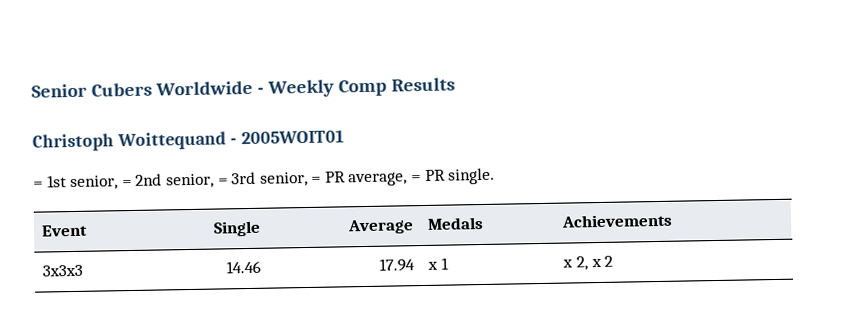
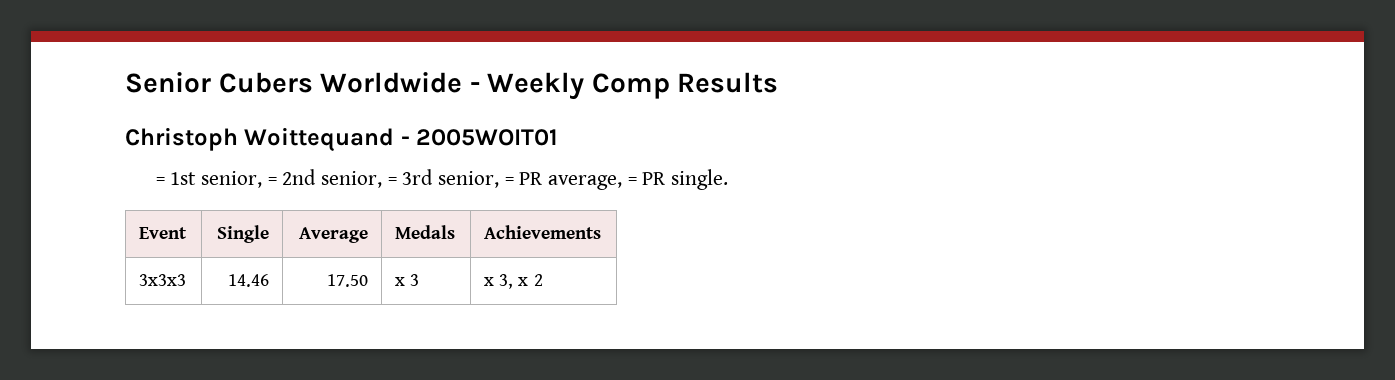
[378,258,415,272] [427,257,449,270] [562,256,588,271] 17.94 | x 1 | x 2, -> [326,274,368,287] [395,274,420,286] [484,274,514,289] 17.50 | x 3 | x 3,

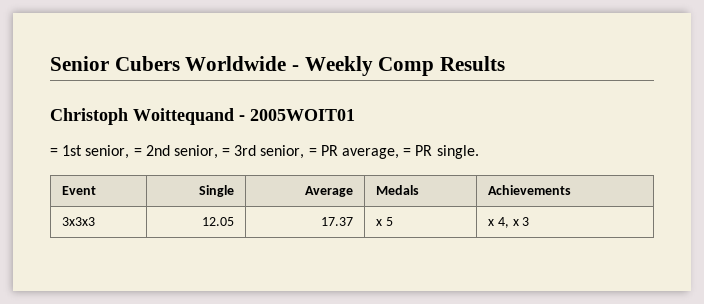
[227,274,269,287] [326,274,368,287] [395,274,420,286] [484,274,543,289] 14.46 | 17.50 | x 3 | x 3, x 2 -> [201,217,234,226] [320,217,353,226] [376,217,393,226] [488,217,530,228] 12.05 | 17.37 | x 5 | x 4, x 3

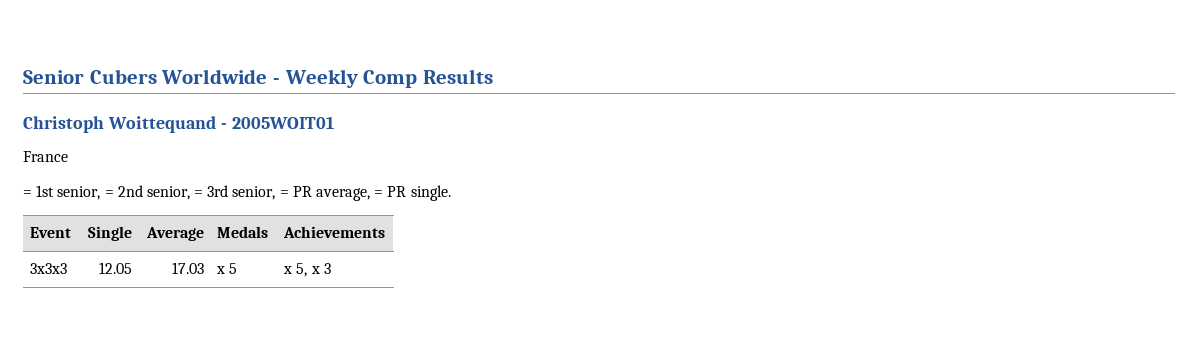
(355, 115) none -> [23,151,68,162] // France
[320,217,353,226] 17.37 -> [171,262,204,274] 17.03
[497,217,509,228] 4, -> [296,263,308,277] 5,

